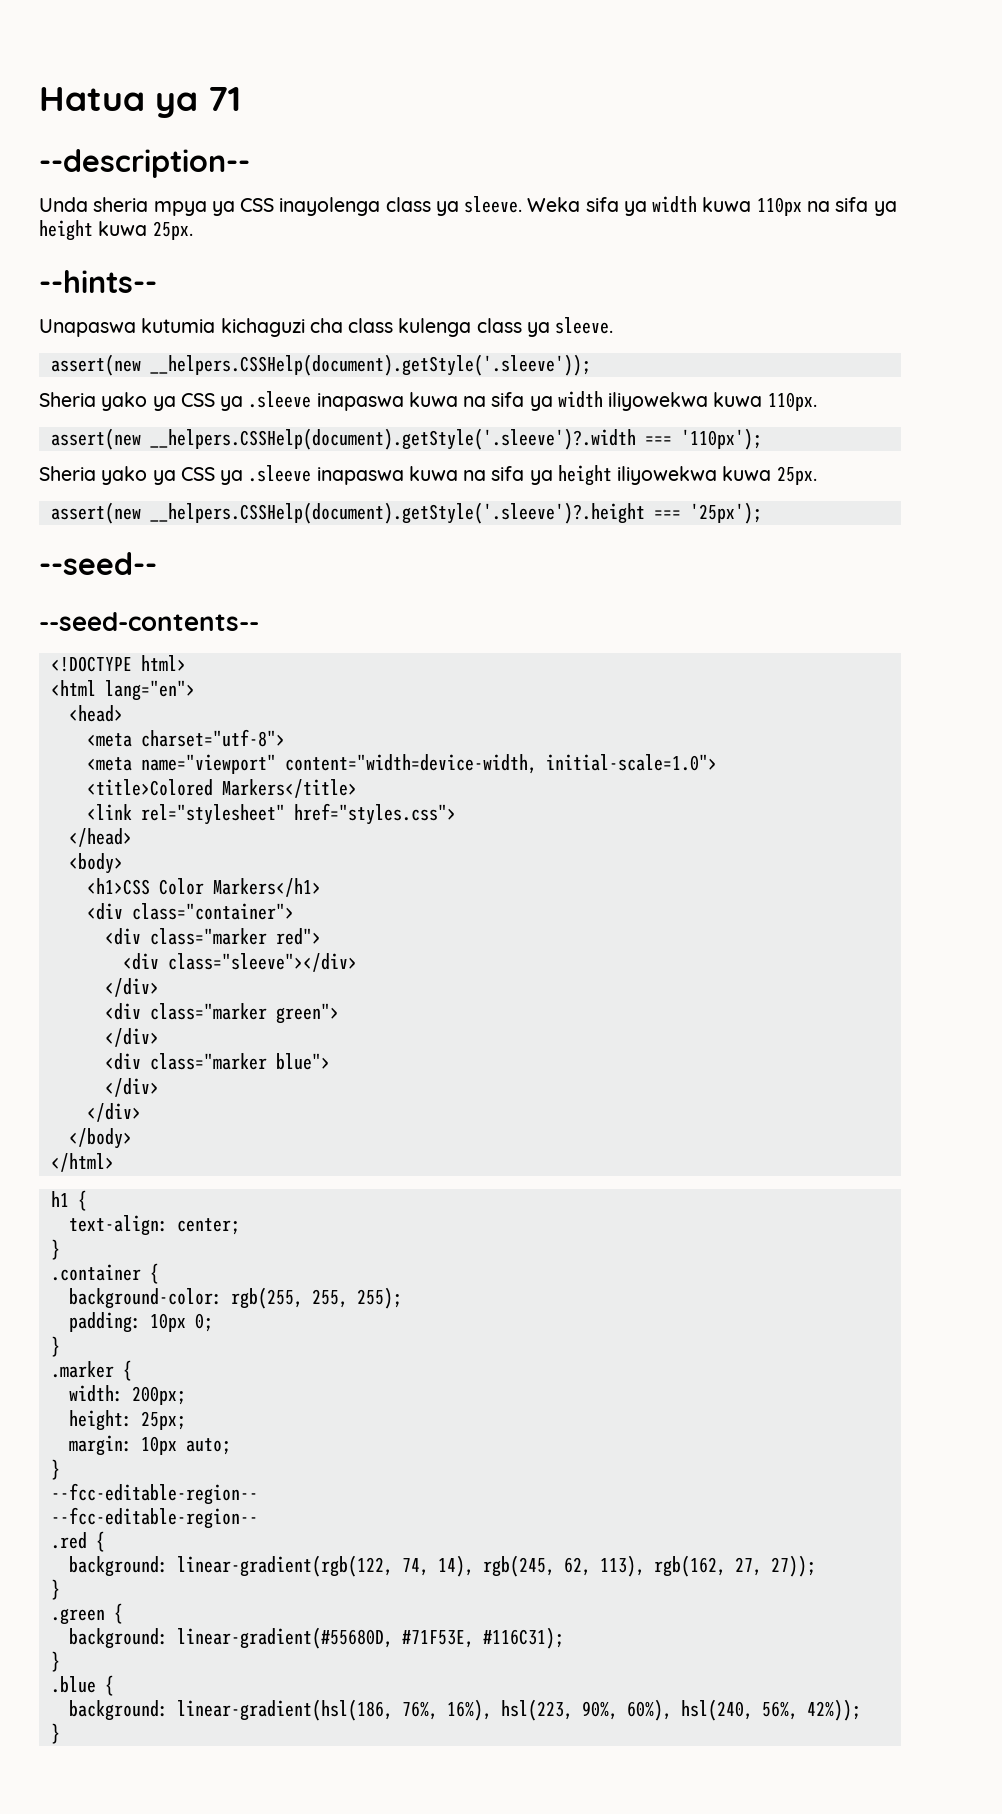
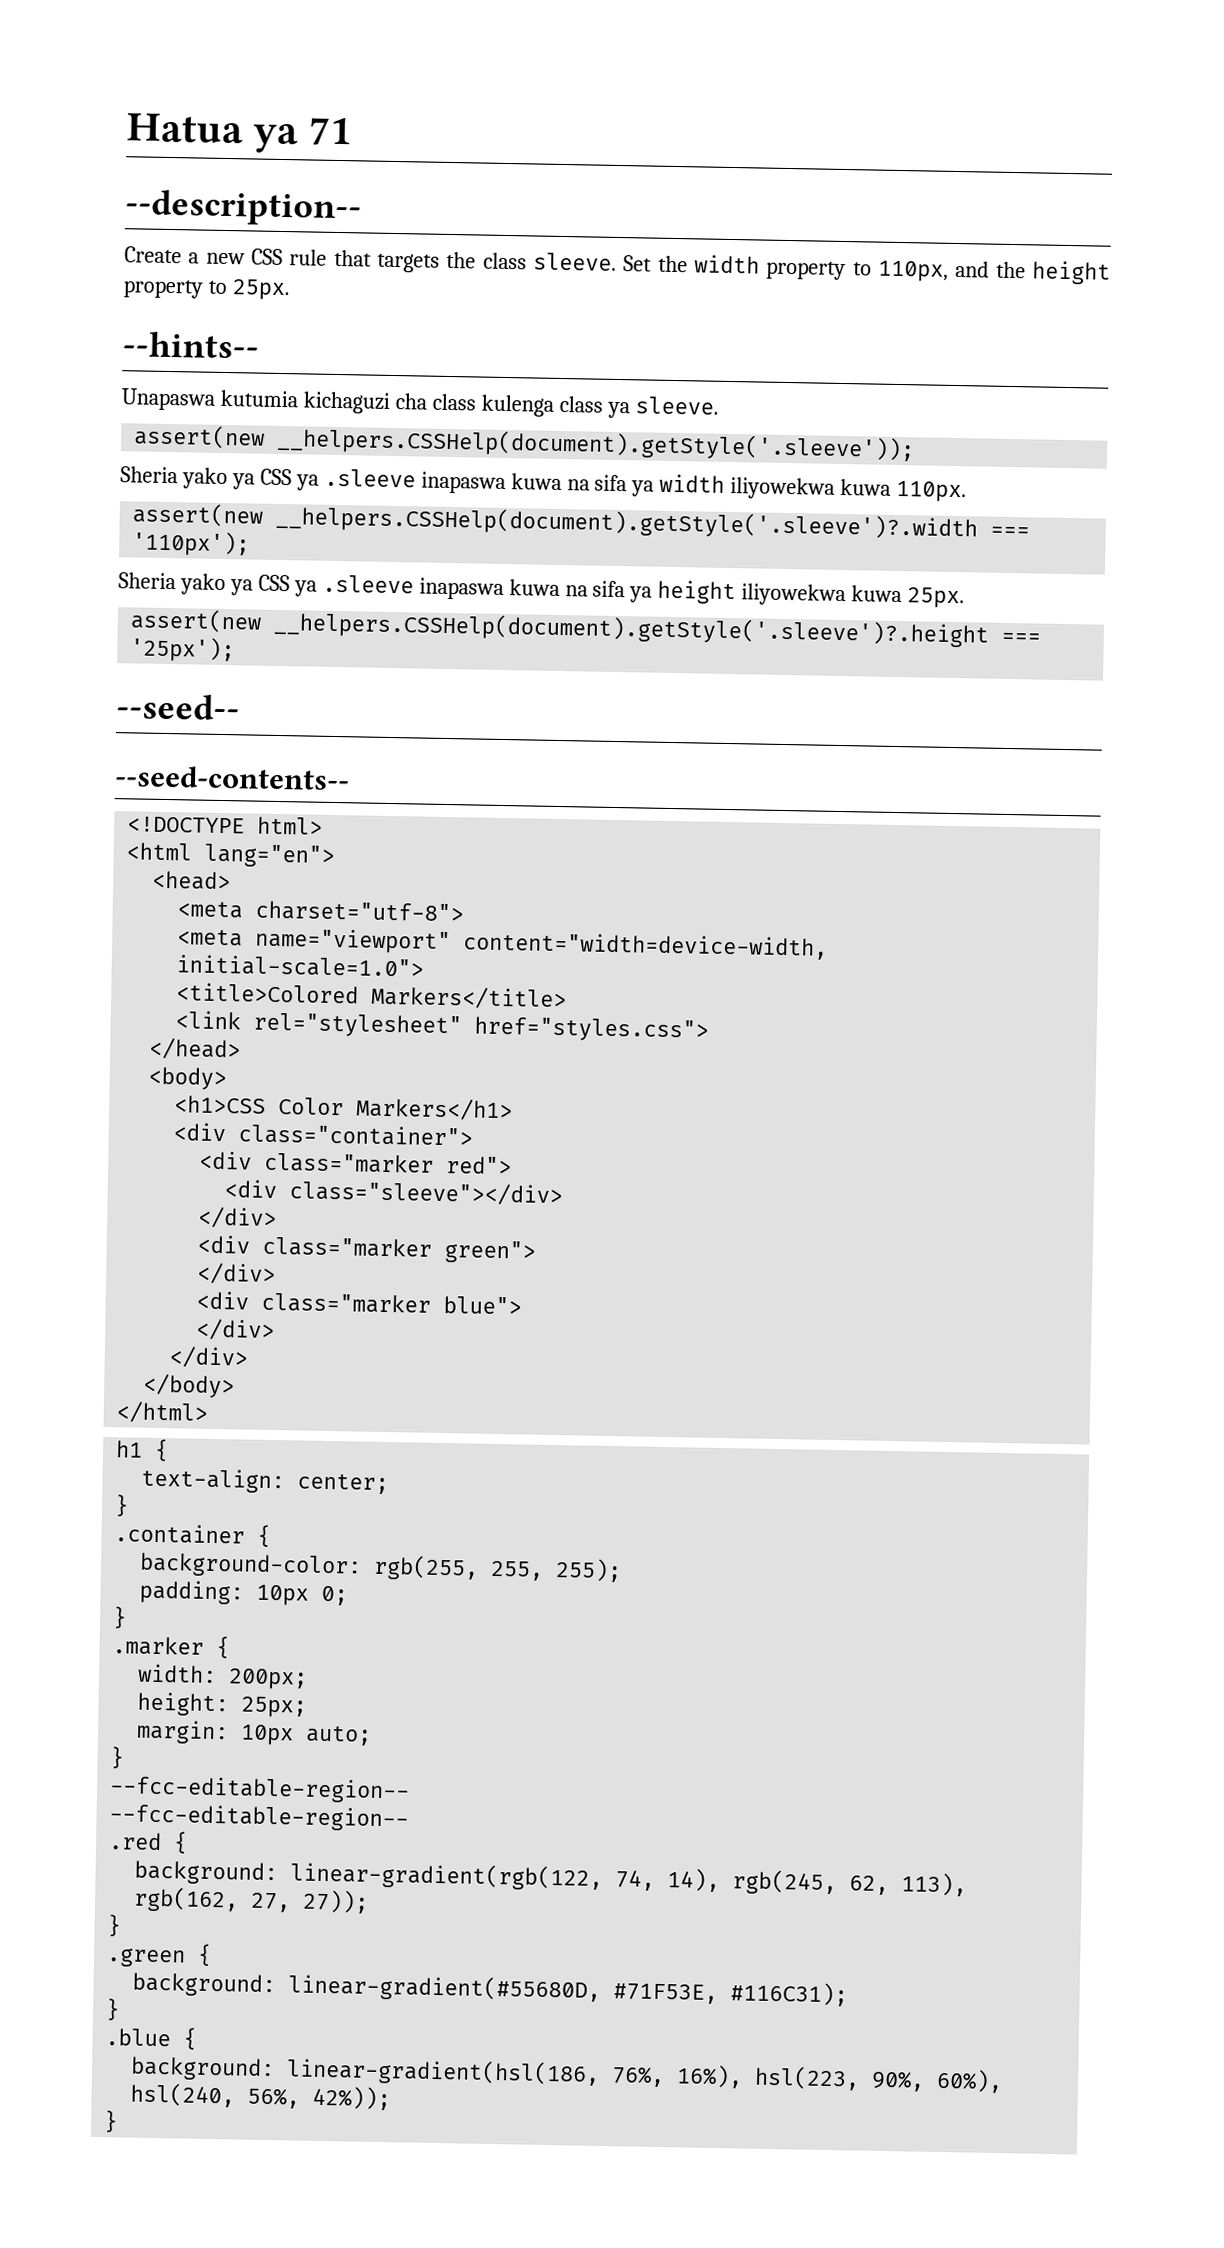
[39,196,897,216] [39,220,148,241] Unda sheria mpya ya CSS inayolenga class ya sleeve. Weka sifa ya width kuwa 110px na sifa ya height kuwa -> [124,246,1112,285] [123,279,227,299] Create a new CSS rule that targets the class sleeve. Set the width property to 110px, and the height property to

